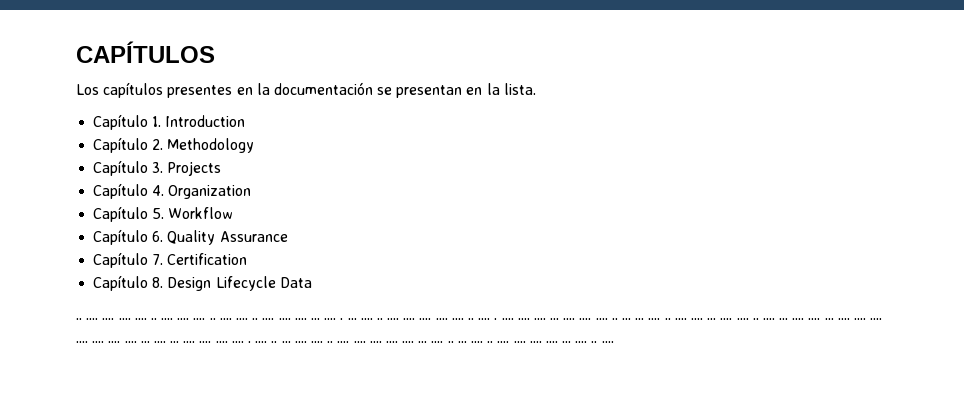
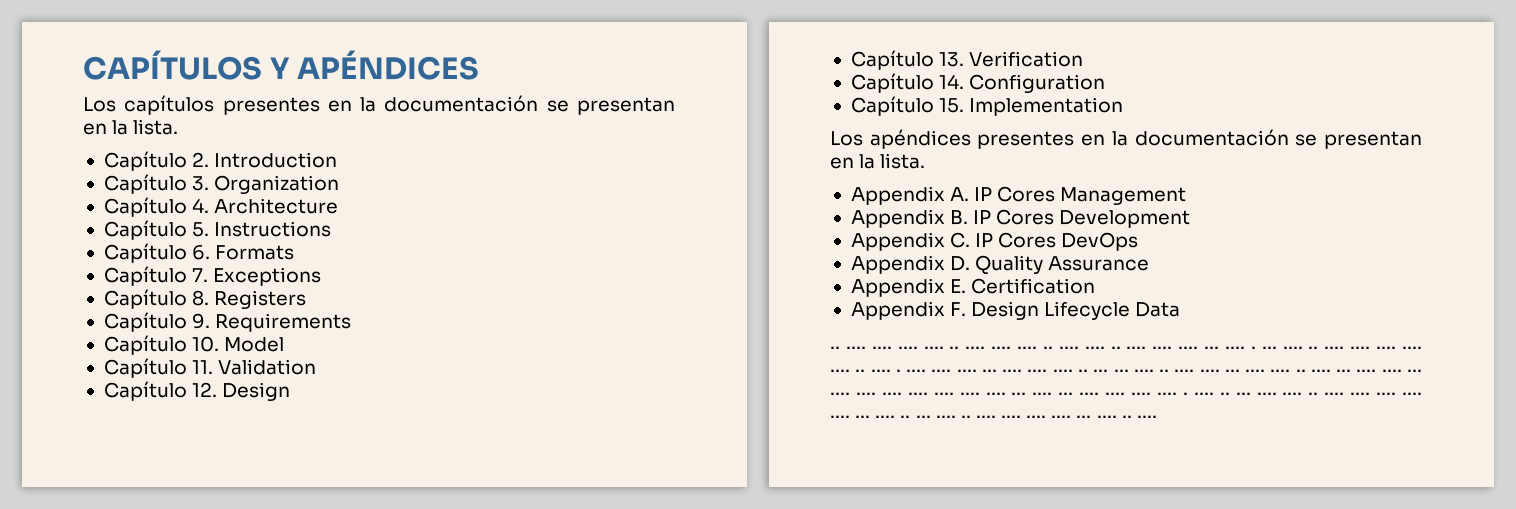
(215, 52) none -> [269,50,479,80] Y APÉNDICES
[152,116,162,127] 1. -> [192,152,210,167] 2.
[93,137,255,153] // Capítulo 2. Methodology -> (338, 160) none
[167,161,222,176] Projects -> [214,175,340,194] Organization
[168,185,252,199] Organization -> [214,198,339,214] Architecture
[168,207,234,219] Workflow -> [214,221,332,237] Instructions
(164, 236) none -> [215,245,295,260] [103,266,322,286] [103,289,307,309] [103,312,352,332] [103,335,285,355] [103,358,317,378] [103,381,291,401] [850,50,1084,70] [850,73,1106,93] [850,96,1124,116] [830,129,1422,149] [830,153,926,169] [850,186,1187,205] [850,209,1191,228] [850,232,1139,251] [850,255,971,274] Formats // Capítulo 7. Exceptions // Capítulo 8. Registers // Capítulo 9. Requirements // Capítulo 10. Model // Capítulo 11. Validation // Capítulo 12. Design // Capítulo 13. Verification // Capítulo 14. Configuration // Capítulo 15. Implementation // Los apéndices presentes en la documentación se presentan en la lista. // Appendix A. IP Cores Management // Appendix B. IP Cores Development // Appendix C. IP Cores DevOps // Appendix D.
[93,252,164,268] Capítulo 7. -> [850,278,967,297] Appendix E.
[93,275,164,291] Capítulo 8. -> [850,301,967,320] Appendix F.

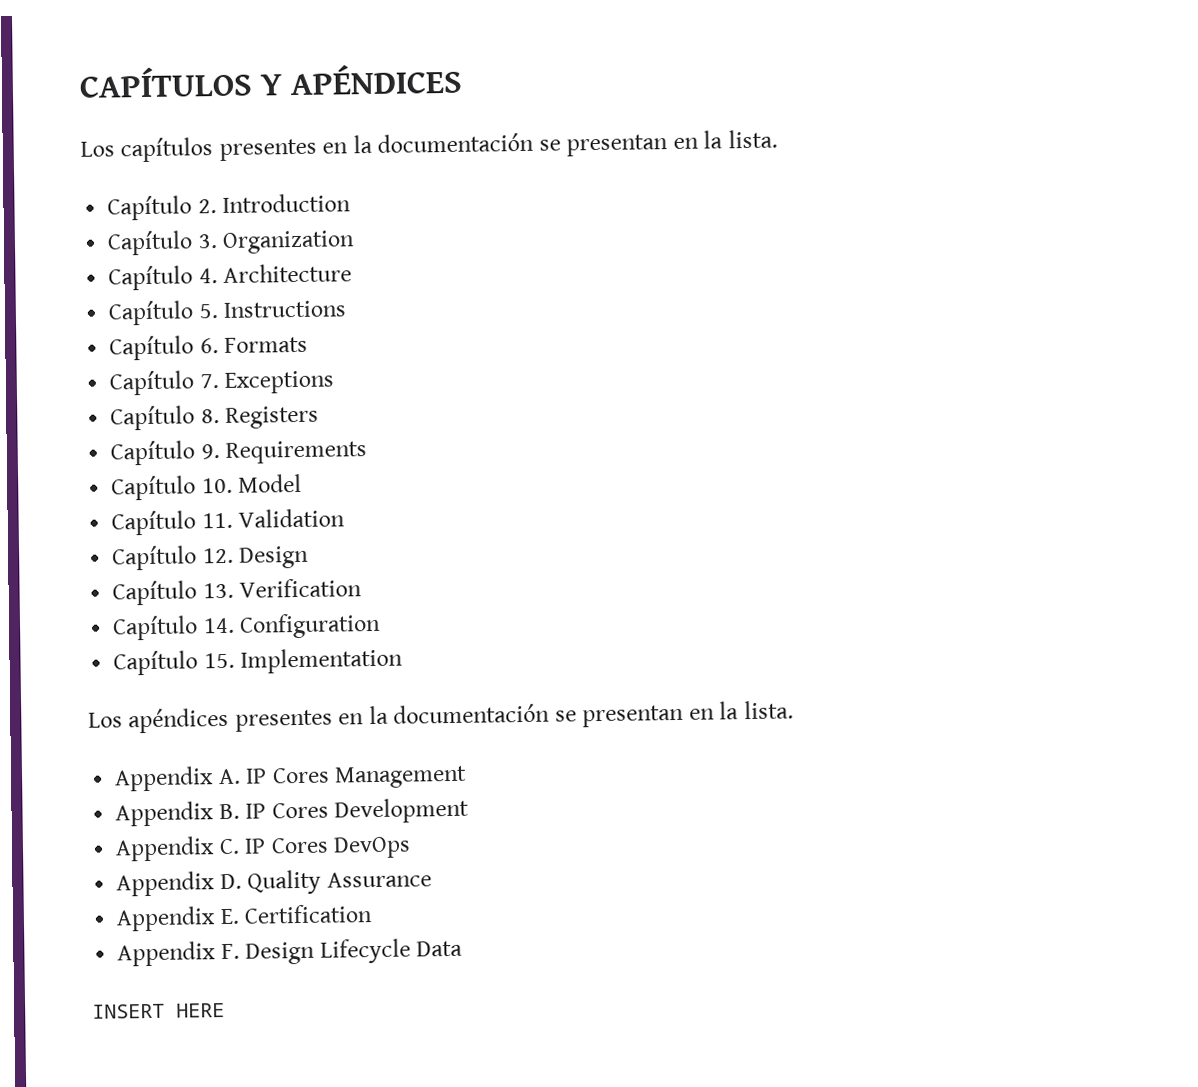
[830,346,1422,349] [830,369,1422,372] [830,392,1422,395] [830,415,1157,418] .. .... .... .... .... .. .... .... .... .. .... .... .. .... .... .... ... .... . ... .... .. .... .... .... .... .... .. .... . .... .... .... ... .... .... .... .. ... ... .... .. .... .... ... .... .... .. .... ... .... .... ... .... .... .... .... .... .... .... ... .... ... .... .... .... .... . .... .. ... .... .... .. .... .... .... .... .... ... .... .. ... .... .. .... .... .... .... ... .... .. .... -> [92,1003,225,1019] INSERT HERE

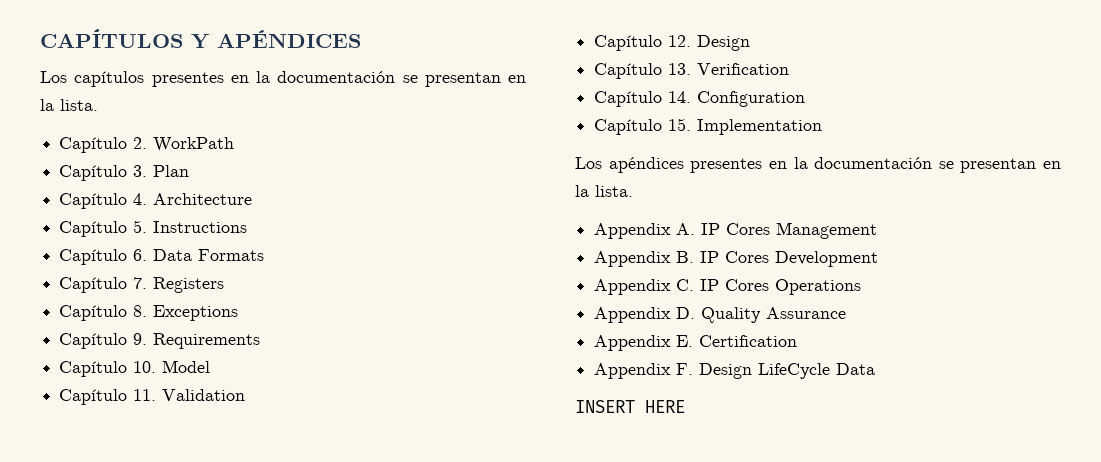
[222,193,352,213] Introduction -> [153,137,235,152] WorkPath
[222,230,356,254] Organization -> [153,165,190,177] Plan
(219, 346) none -> [153,249,193,261] Data
[224,370,335,394] Exceptions -> [153,277,225,293] Registers
[225,405,320,429] Registers -> [153,305,239,321] Exceptions
[333,836,412,859] DevOps -> [775,279,862,295] Operations
[319,938,411,964] Lifecycle -> [758,363,831,379] LifeCycle

